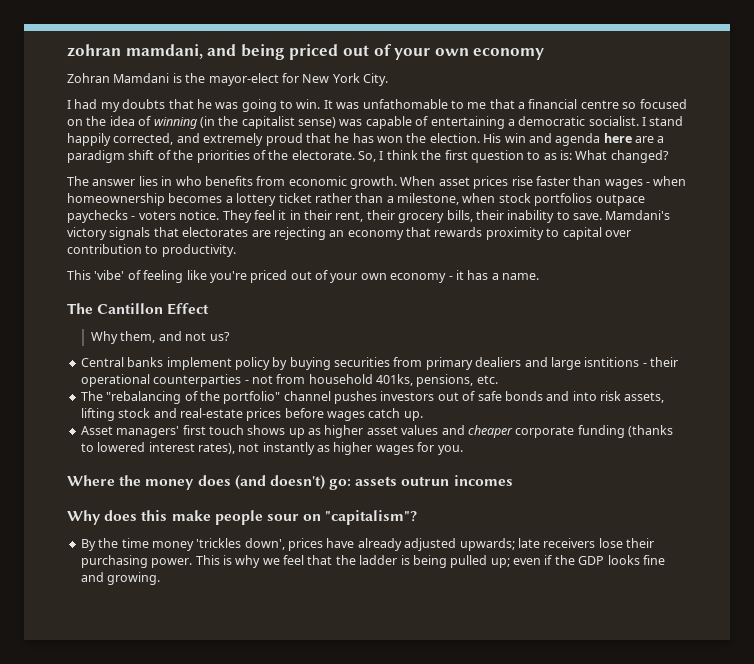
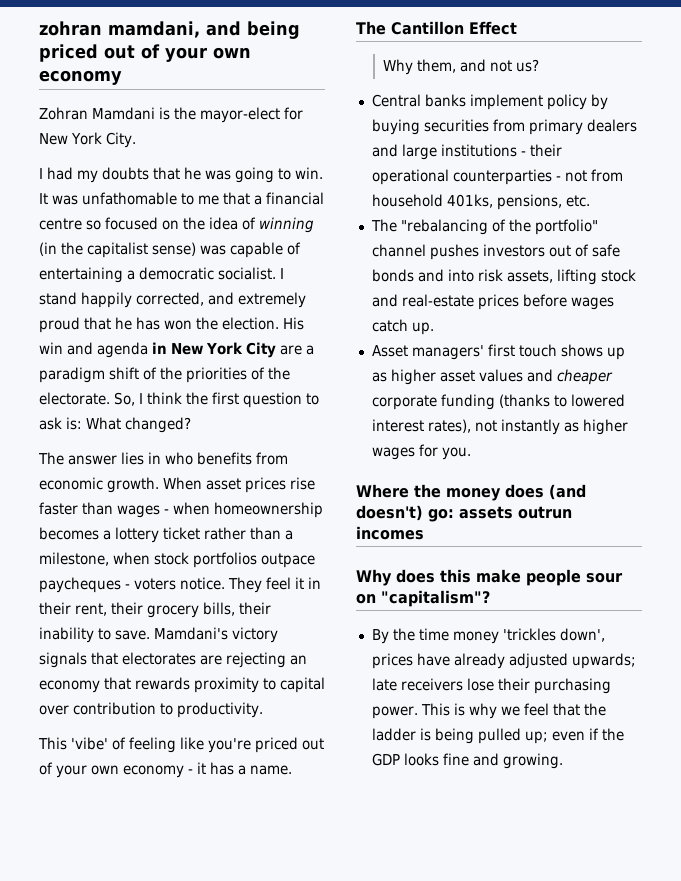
[603,133,632,143] here -> [152,342,276,358] in New York City
[543,153,557,160] as -> [39,417,62,430] ask
[67,210,128,223] paychecks -> [39,577,121,593] paycheques
[475,357,522,367] dealiers -> [586,119,637,132] dealers
[584,357,640,367] isntitions -> [440,144,517,157] institutions

